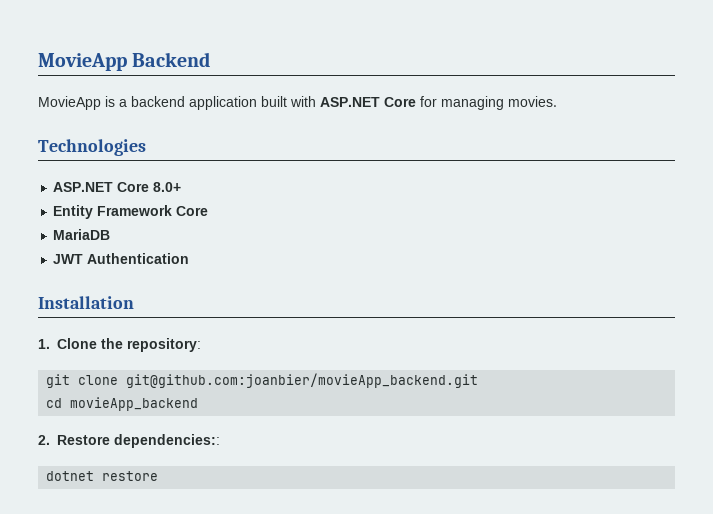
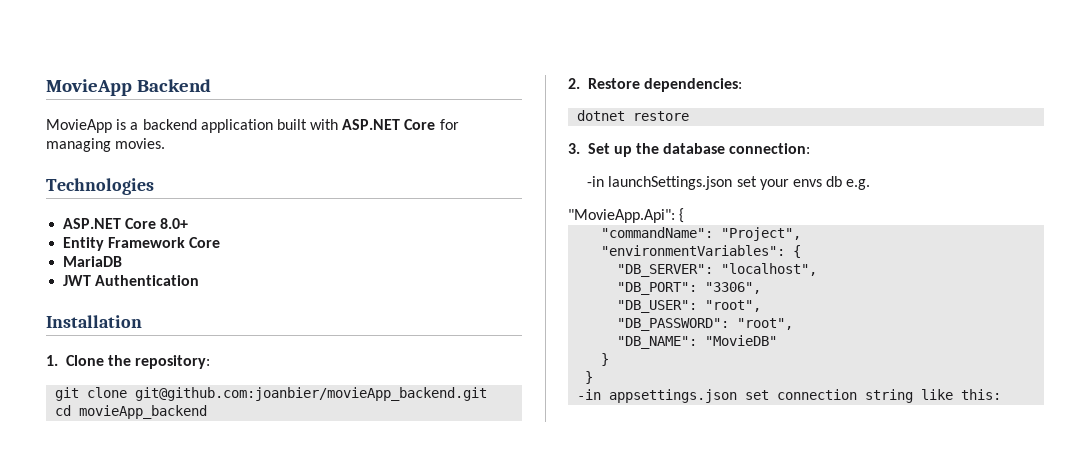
[114,434,221,448] dependencies:: -> [643,78,742,92] dependencies:
(159, 476) none -> [568,143,811,157] [587,176,871,190] [568,208,685,223] [601,227,802,241] [601,245,802,258] [617,263,818,277] [617,282,762,295] [617,300,762,313] [617,318,794,331] [617,335,778,349] [601,353,610,366] [585,371,594,384] [577,389,1002,403] // 3. Set up the database connection: // -in launchSettings.json set your envs db e.g. // "MovieApp.Api": { // "commandName": "Project", // "environmentVariables": { // "DB_SERVER": "localhost", // "DB_PORT": "3306", // "DB_USER": "root", // "DB_PASSWORD": "root", // "DB_NAME": "MovieDB" // } // } // -in appsettings.json set connection string like this:

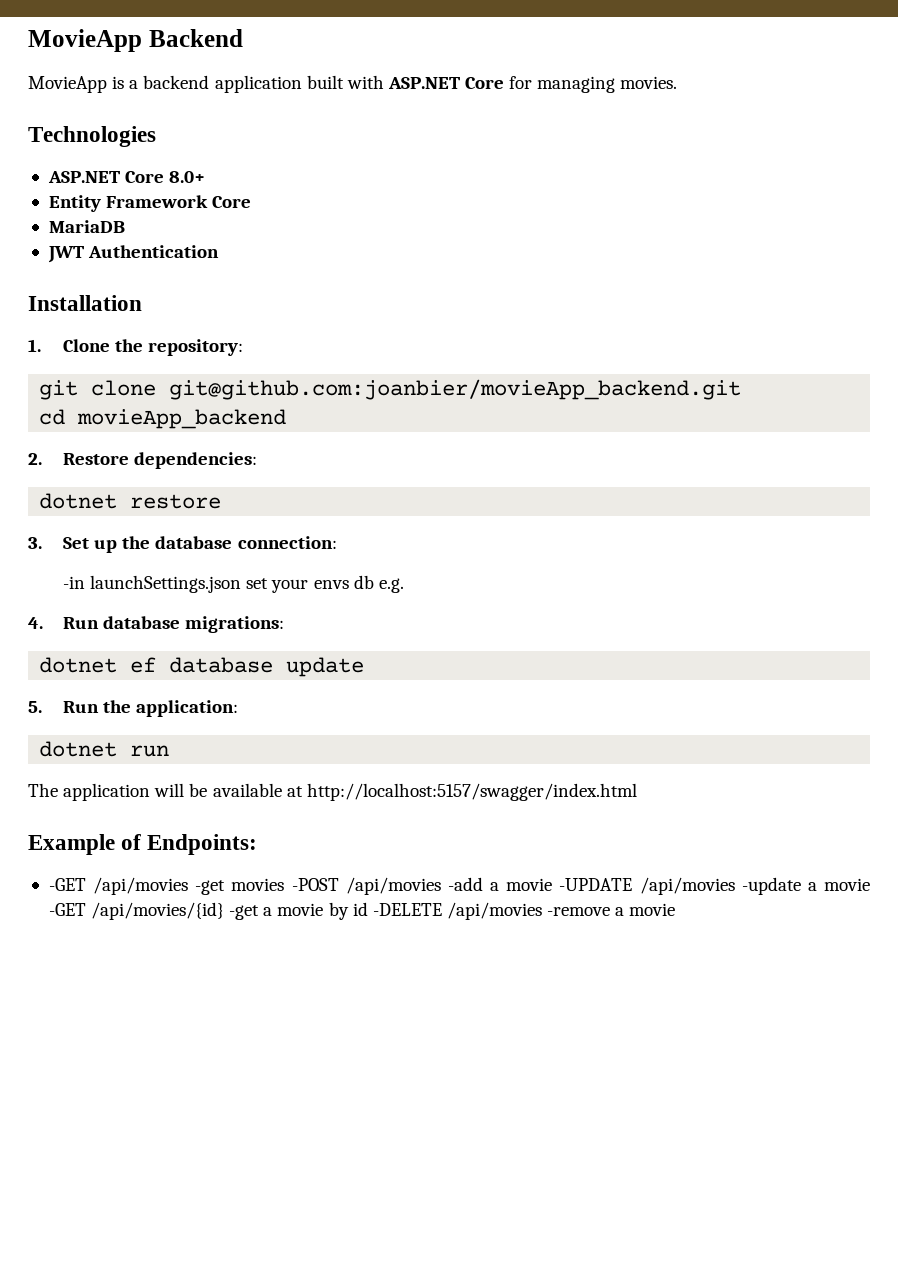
[568,208,685,223] [601,227,802,241] [601,245,802,258] [617,263,818,277] [617,282,762,295] [617,300,762,313] [617,318,794,331] [617,335,778,349] [601,353,610,366] [585,371,594,384] [577,389,1002,403] "MovieApp.Api": { // "commandName": "Project", // "environmentVariables": { // "DB_SERVER": "localhost", // "DB_PORT": "3306", // "DB_USER": "root", // "DB_PASSWORD": "root", // "DB_NAME": "MovieDB" // } // } // -in appsettings.json set connection string like this: -> [28,616,285,633] [39,657,365,677] [28,700,239,717] [39,741,170,757] [28,783,637,801] [28,834,258,855] [48,877,871,895] [48,902,676,920] 4. Run database migrations: // dotnet ef database update // 5. Run the application: // dotnet run // The application will be available at http://localhost:5157/swagger/index.html // Example of Endpoints: // -GET /api/movies -get movies -POST /api/movies -add a movie -UPDATE /api/movies -update a movie -GET /api/movies/{id} -get a movie by id -DELETE /api/movies -remove a movie

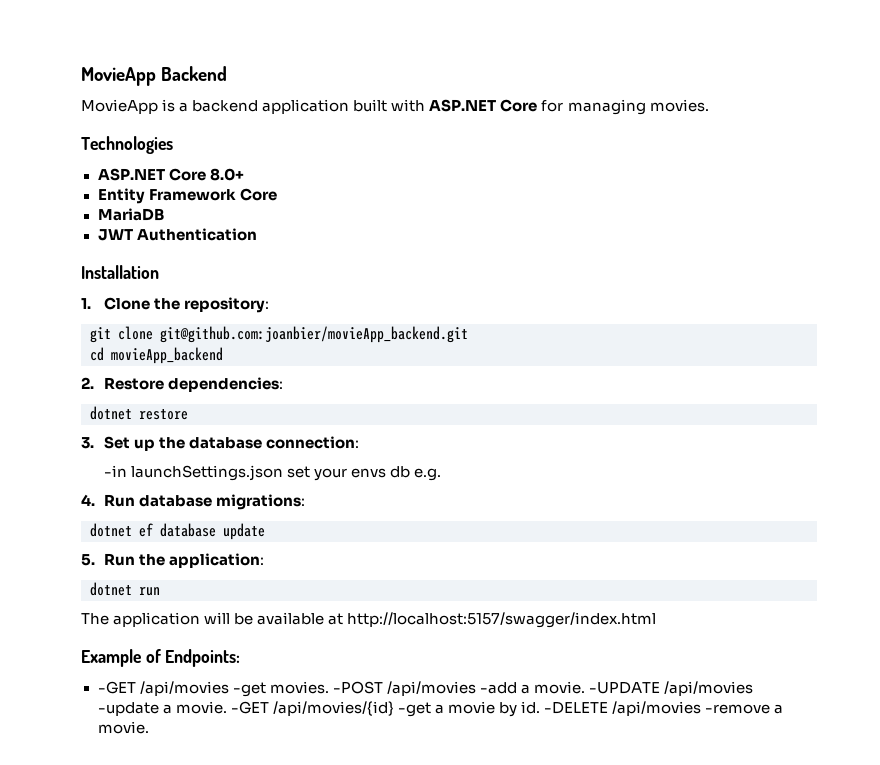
[231,878,285,891] movies -> [269,681,329,694] movies.
[506,878,553,891] movie -> [533,681,585,694] movie.
[824,878,871,891] movie -> [175,701,227,714] movie.
[352,902,368,916] id -> [520,701,540,714] id.
[629,903,676,916] movie -> [97,721,149,734] movie.

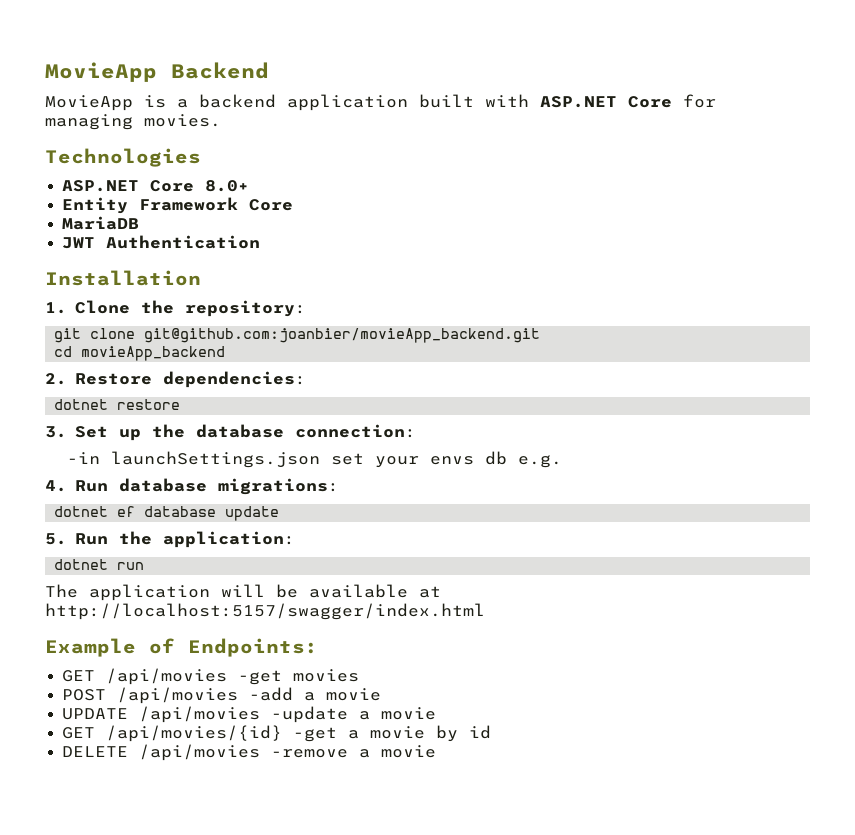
[97,681,136,694] -GET -> [62,670,96,682] GET
[269,681,383,694] movies. -POST -> [293,669,360,682] [62,689,107,701] movies // POST
[533,681,660,694] movie. -UPDATE -> [326,688,382,701] [62,708,129,720] movie // UPDATE
[175,701,269,714] movie. -GET -> [381,707,437,720] [62,727,96,739] movie // GET
[520,701,609,714] id. -DELETE -> [469,725,492,739] [62,746,129,757] id // DELETE
[97,721,149,734] movie. -> [381,745,437,758] movie

